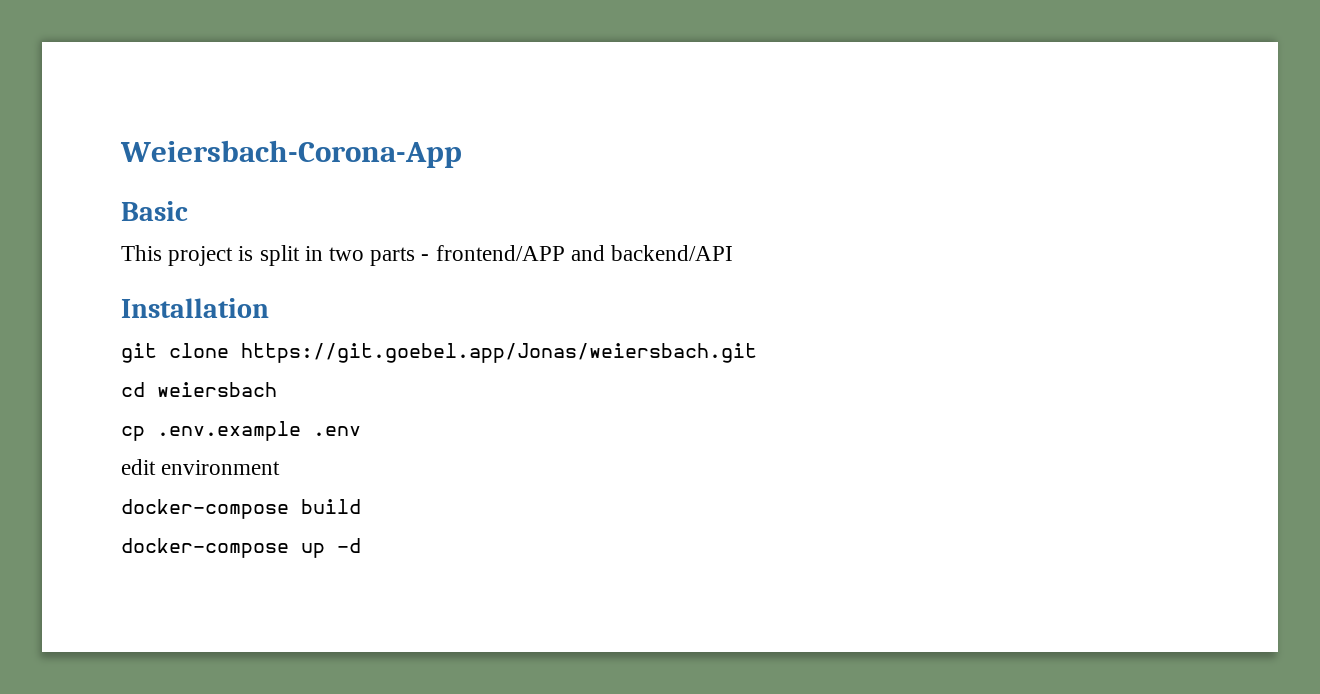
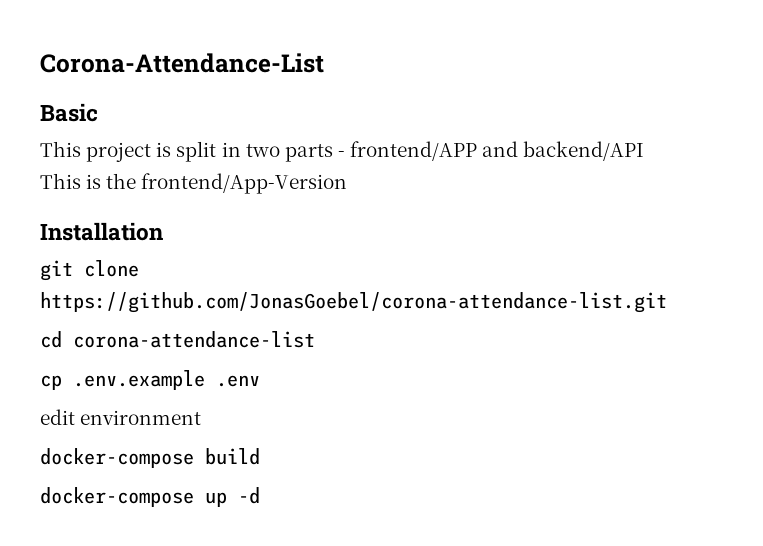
[120,140,462,168] Weiersbach-Corona-App -> [40,53,324,73] Corona-Attendance-List
(734, 253) none -> [40,173,348,194] // This is the frontend/App-Version
[241,343,757,363] https://git.goebel.app/Jonas/weiersbach.git -> [40,292,667,313] https://github.com/JonasGoebel/corona-attendance-list.git
[157,382,277,397] weiersbach -> [73,331,315,348] corona-attendance-list

